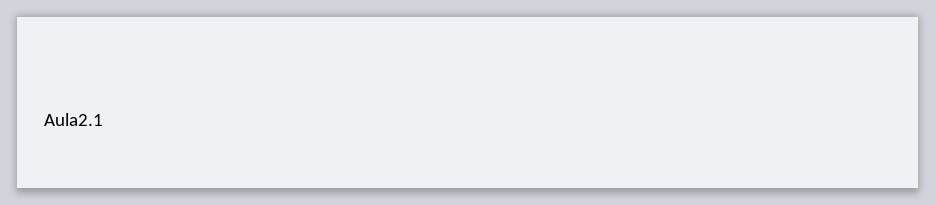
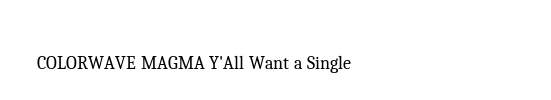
[44,113,103,126] Aula2.1 -> [37,55,351,73] COLORWAVE MAGMA Y'All Want a Single

